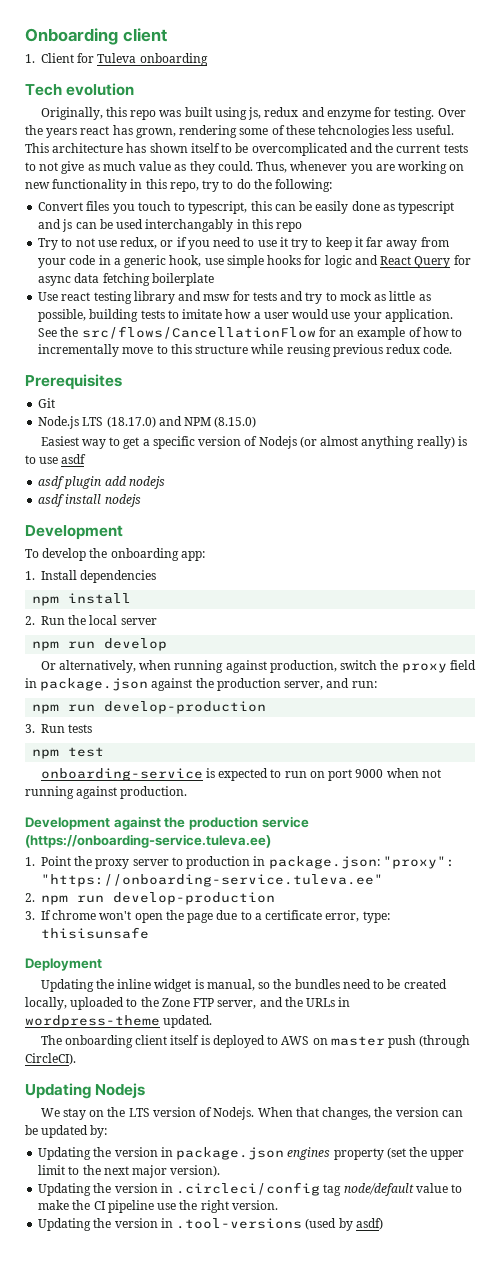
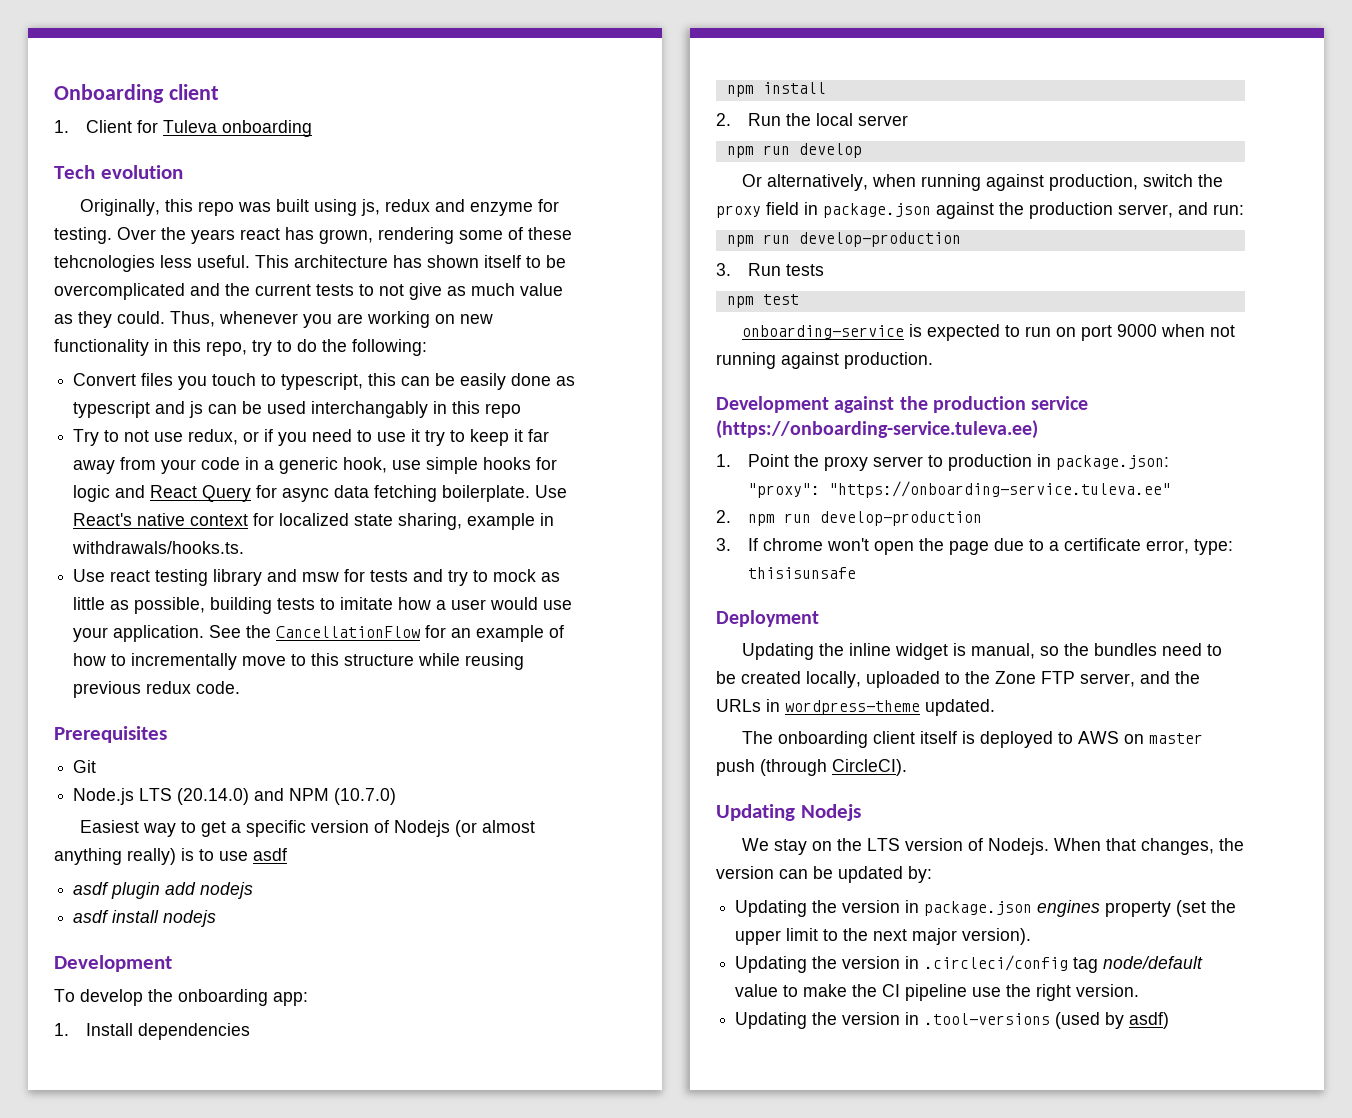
[151,273,214,286] boilerplate -> [442,485,568,502] [73,513,555,530] [72,541,245,554] boilerplate. Use React's native context for localized state sharing, example in withdrawals/hooks.ts.
[81,326,316,339] src/flows/CancellationFlow -> [276,626,421,638] CancellationFlow
[106,416,156,428] (18.17.0) -> [177,788,250,805] (20.14.0)
[214,416,257,428] (8.15.0) -> [334,788,397,805] (10.7.0)

